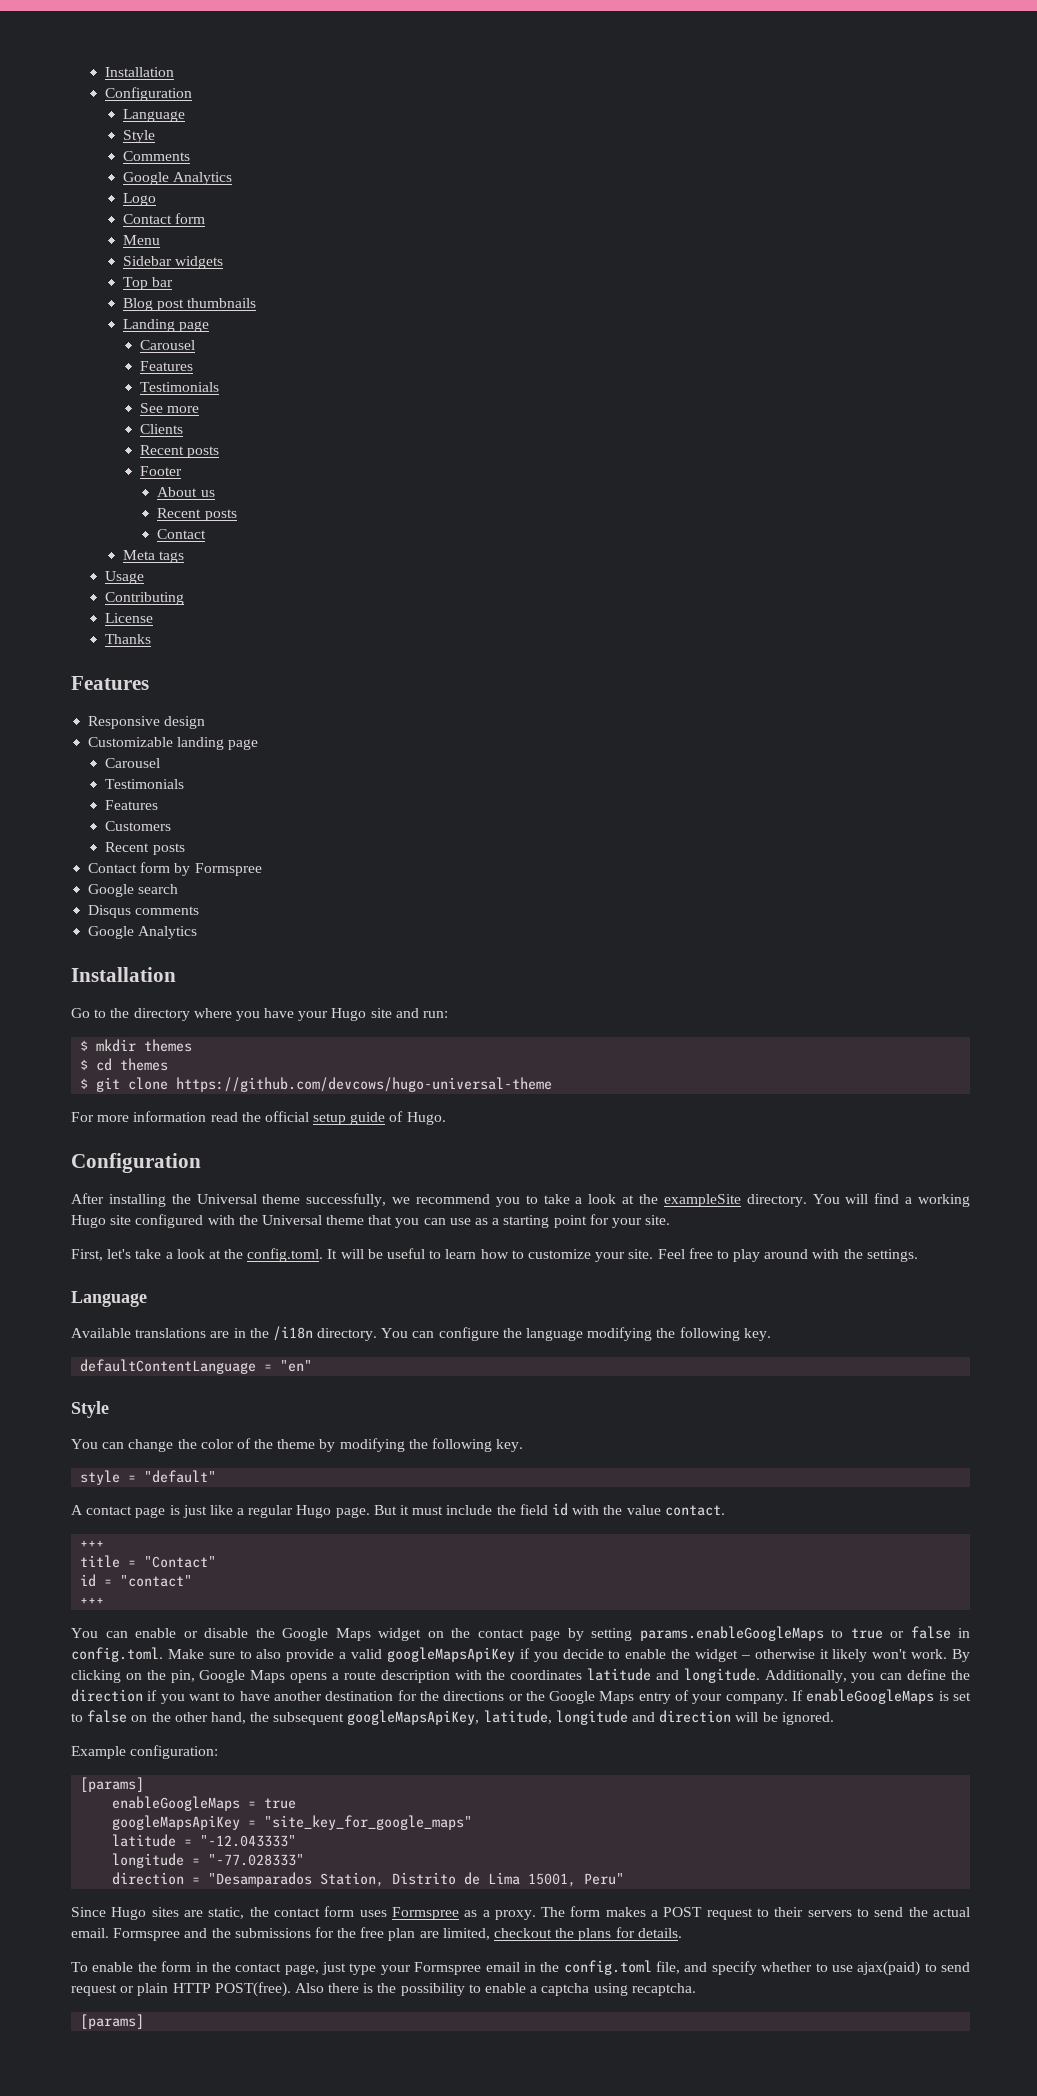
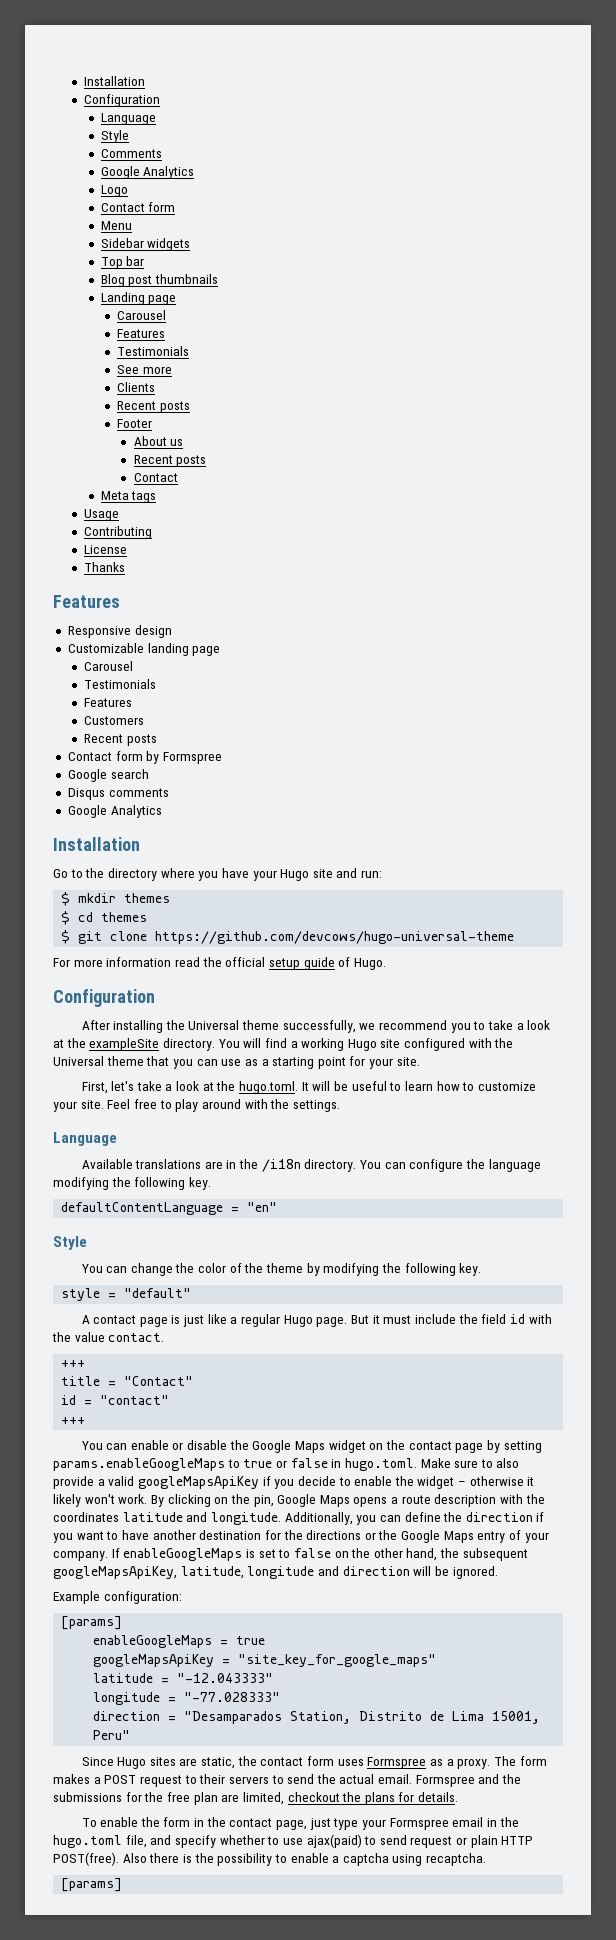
[247,1248,324,1262] config.toml. -> [239,1081,299,1094] hugo.toml.
[71,1647,163,1662] config.toml. -> [344,1458,417,1471] hugo.toml.
[563,1960,652,1975] config.toml -> [53,1835,122,1848] hugo.toml

